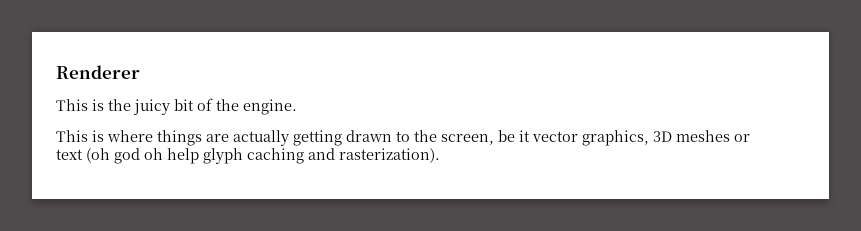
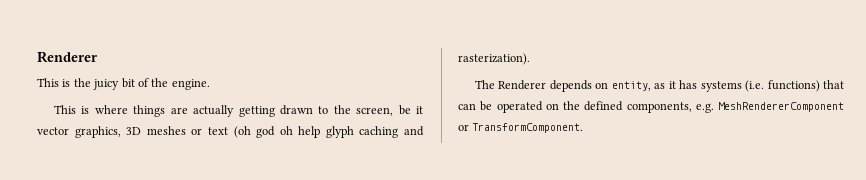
(440, 155) none -> [475,80,844,92] [458,101,844,113] [458,123,584,133] // The Renderer depends on entity, as it has systems (i.e. functions) that can be operated on the defined components, e.g. MeshRendererComponent or TransformComponent.

